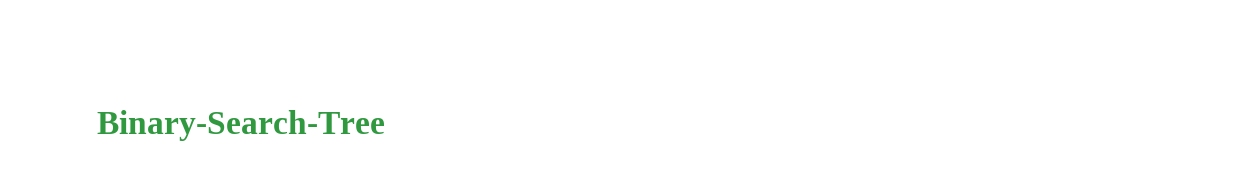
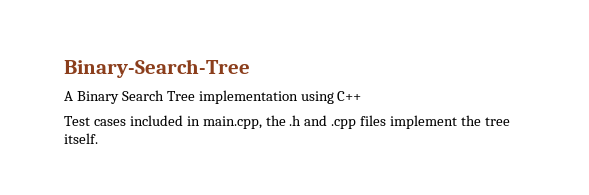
(385, 125) none -> [64,90,362,104] [64,115,510,129] [64,133,98,144] // A Binary Search Tree implementation using C++ // Test cases included in main.cpp, the .h and .cpp files implement the tree itself.

